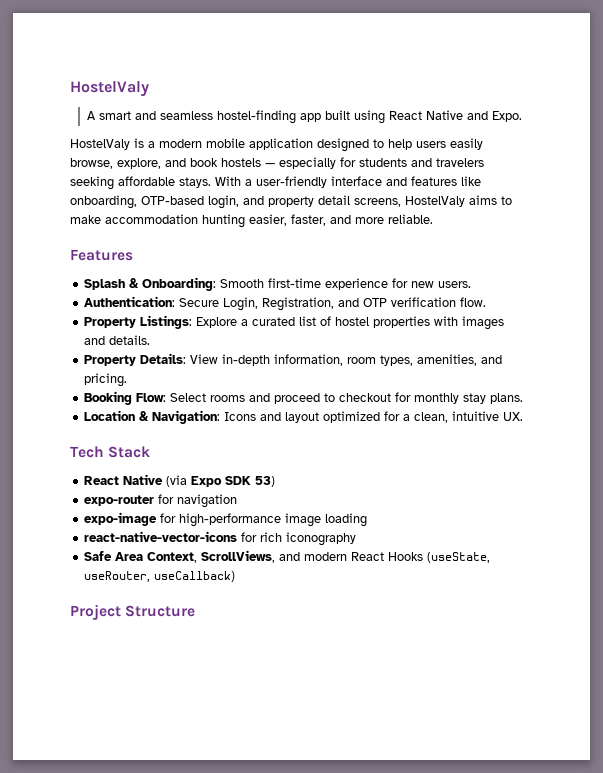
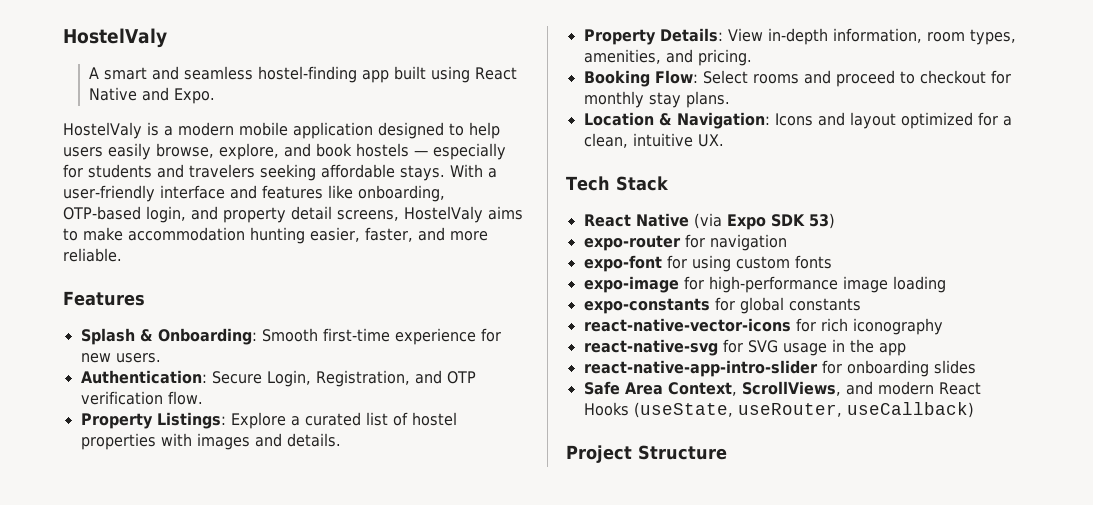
(238, 501) none -> [583,255,832,272] // expo-font for using custom fonts
(368, 520) none -> [583,297,861,314] // expo-constants for global constants
(357, 539) none -> [583,339,906,356] [583,360,976,377] // react-native-svg for SVG usage in the app // react-native-app-intro-slider for onboarding slides

